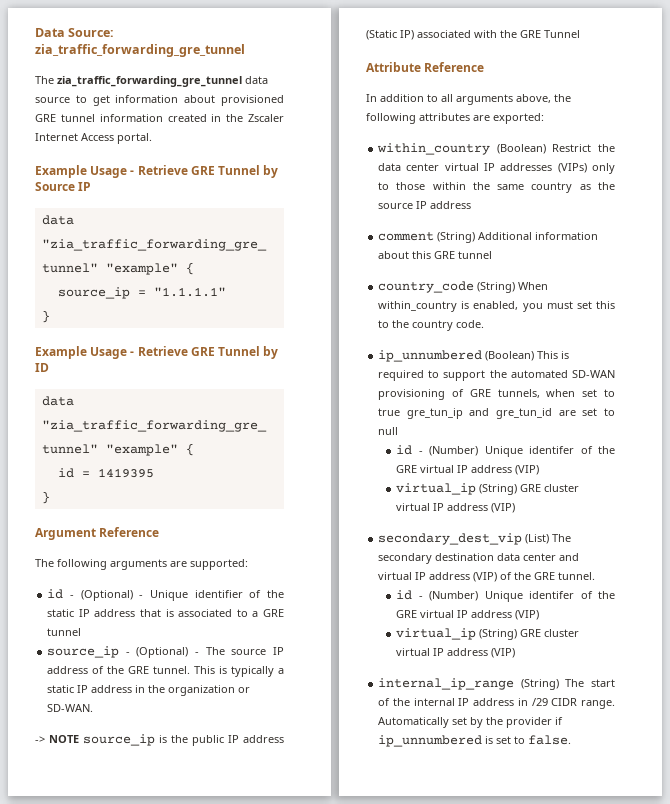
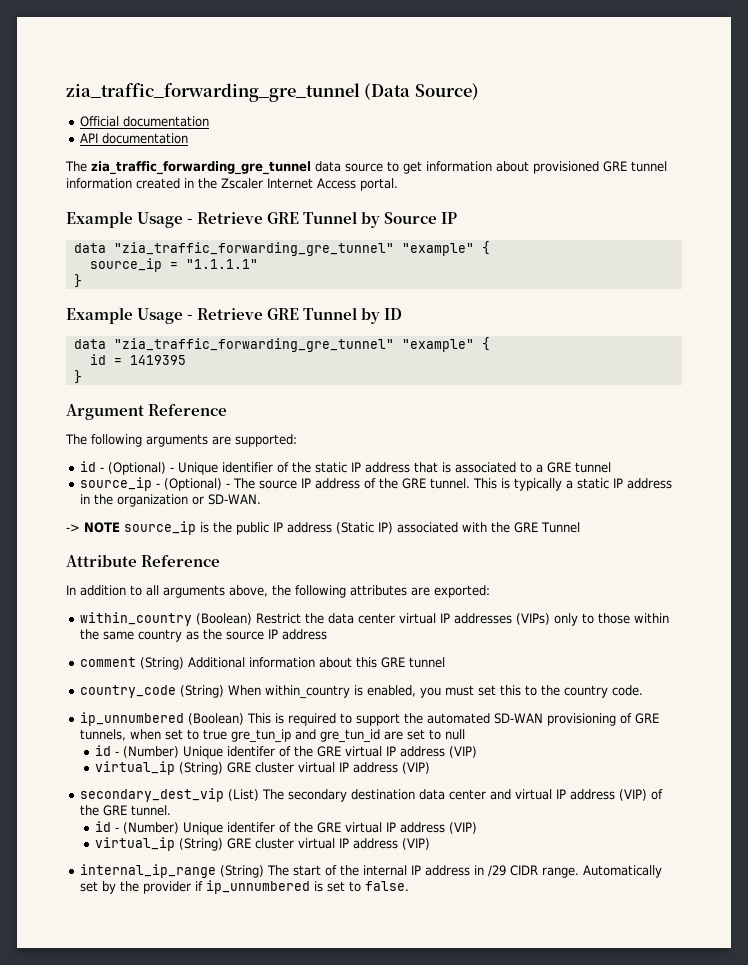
[35,28,115,37] [35,44,245,57] Data Source: zia_traffic_forwarding_gre_tunnel -> [66,83,479,102] [80,116,210,127] [80,133,189,144] zia_traffic_forwarding_gre_tunnel (Data Source) // Official documentation // API documentation

